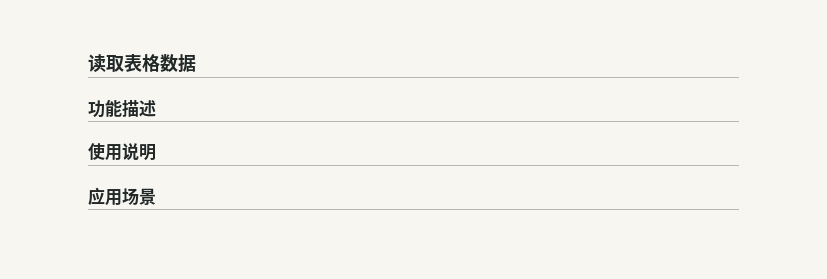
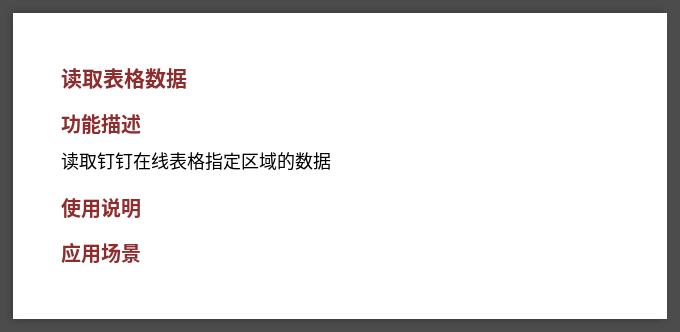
(156, 108) none -> [61,152,331,171] // 读取钉钉在线表格指定区域的数据

